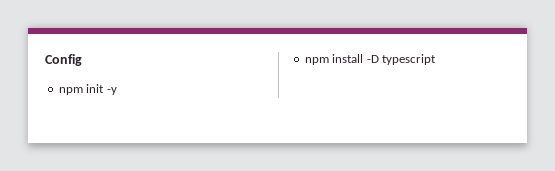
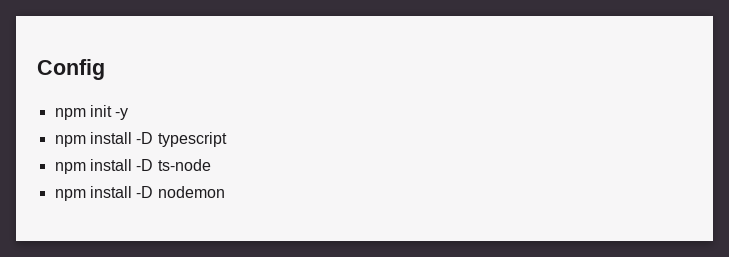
(436, 59) none -> [54,159,211,174] [54,186,225,201] // npm install -D ts-node // npm install -D nodemon

